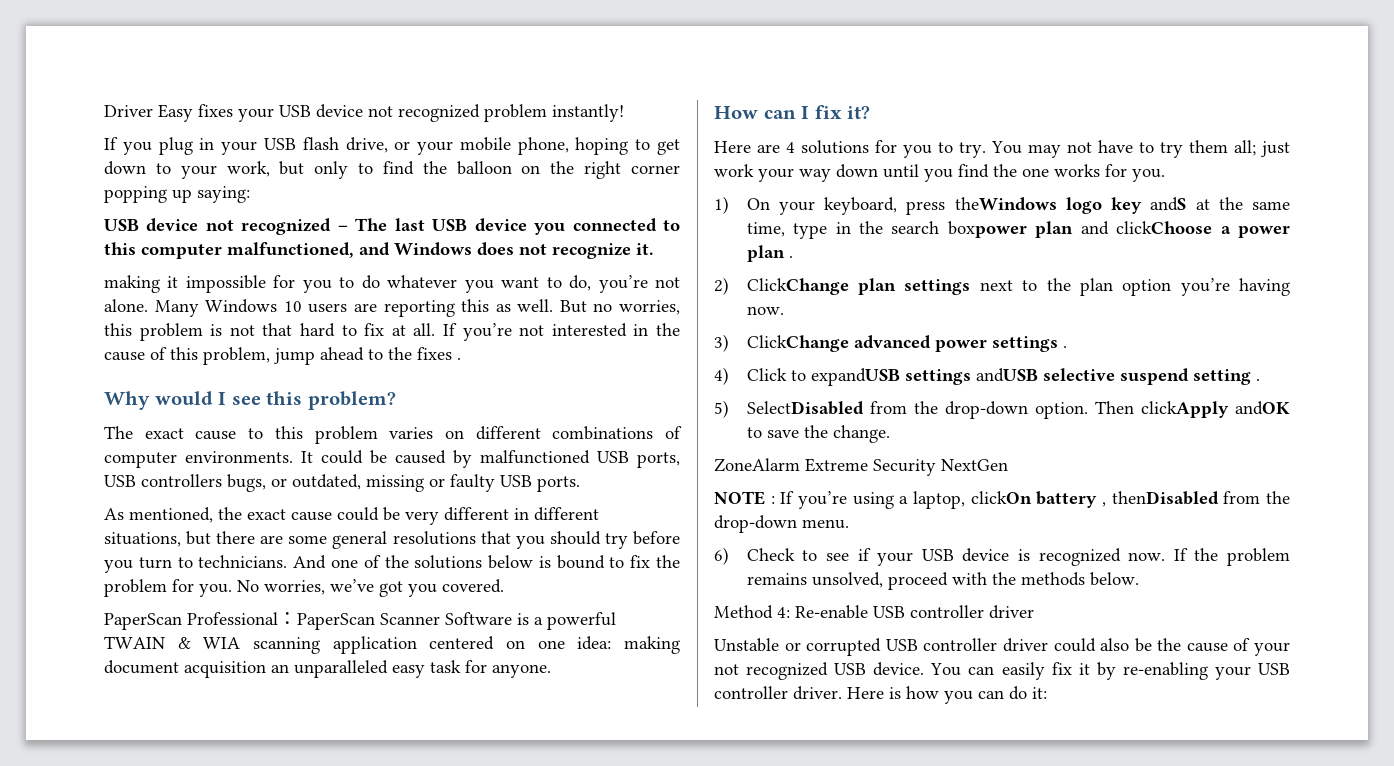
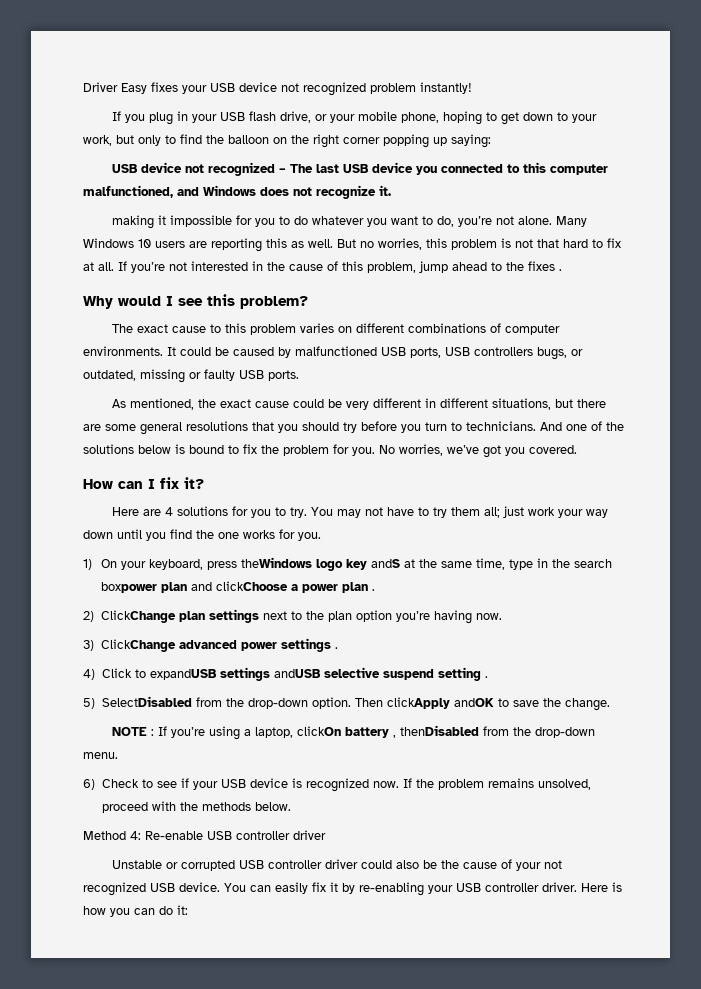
[104,612,616,630] [104,636,680,654] [104,660,551,678] // PaperScan Professional：PaperScan Scanner Software is a powerful TWAIN & WIA scanning application centered on one idea: making document acquisition an unparalleled easy task for anyone. -> (577, 449) none
[714,458,1008,476] // ZoneAlarm Extreme Security NextGen -> (610, 704) none

